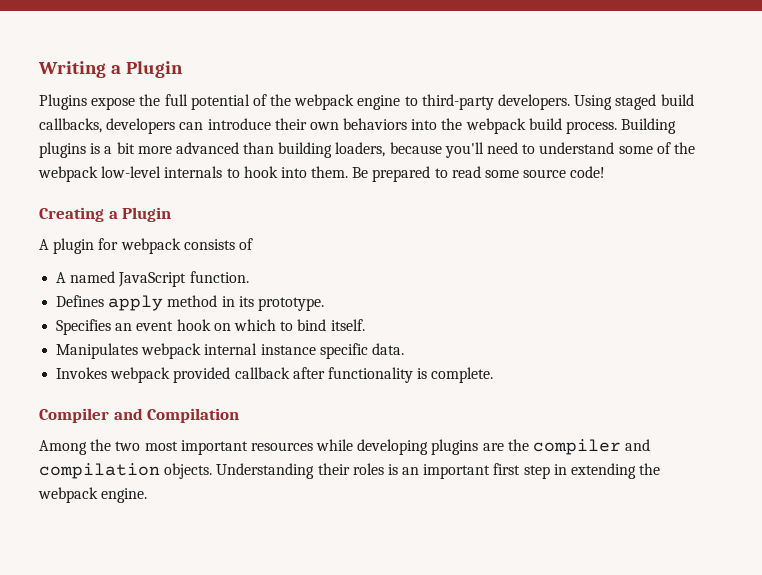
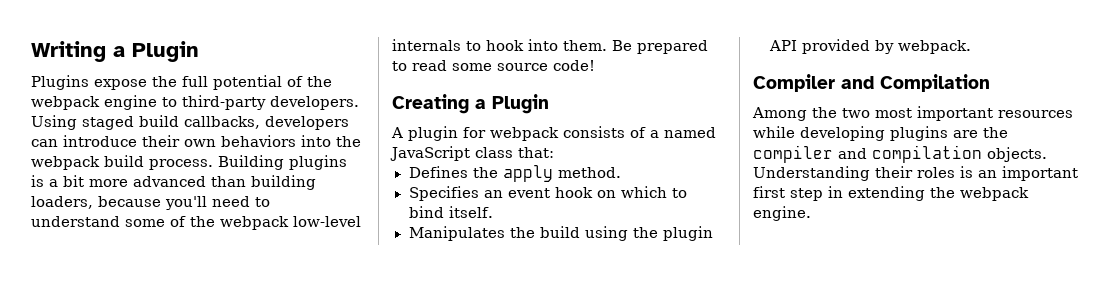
[56,272,67,283] // A -> [650,130,659,138] a
[189,271,249,283] function. -> [475,147,554,158] class that:
[108,295,324,311] apply method in its prototype. -> [472,165,621,182] the apply method.
[141,343,404,359] [56,367,494,383] webpack internal instance specific data. // Invokes webpack provided callback after functionality is complete. -> [509,226,713,241] [768,39,971,54] the build using the plugin API provided by webpack.

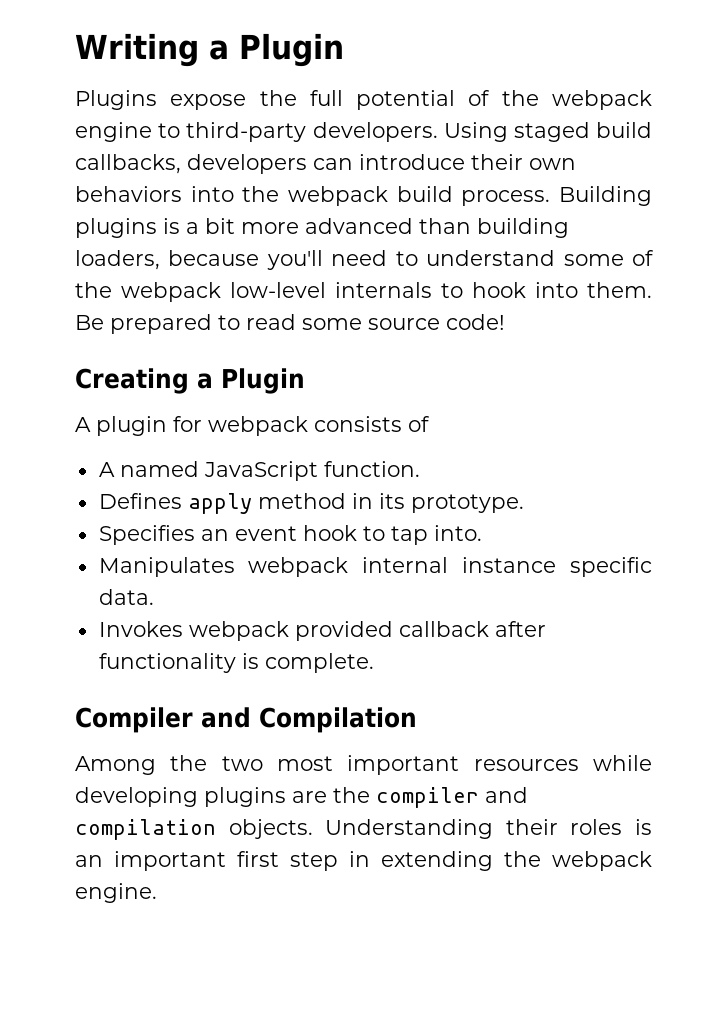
[650,130,659,138] a -> [98,462,115,477] // A
[475,147,554,158] class that: -> [323,461,420,477] function.
[472,165,621,182] the apply method. -> [187,493,524,514] apply method in its prototype.
[596,186,687,198] [408,206,493,218] [408,226,713,241] [768,39,971,54] on which to bind itself. // Manipulates the build using the plugin API provided by webpack. -> [362,525,482,545] [98,557,652,577] [98,589,154,605] [98,621,546,641] [98,653,374,673] to tap into. // Manipulates webpack internal instance specific data. // Invokes webpack provided callback after functionality is complete.

